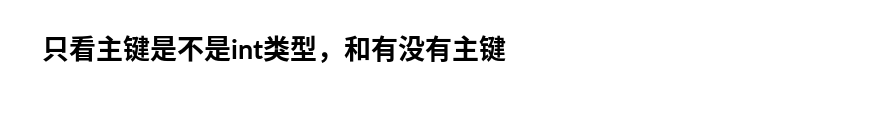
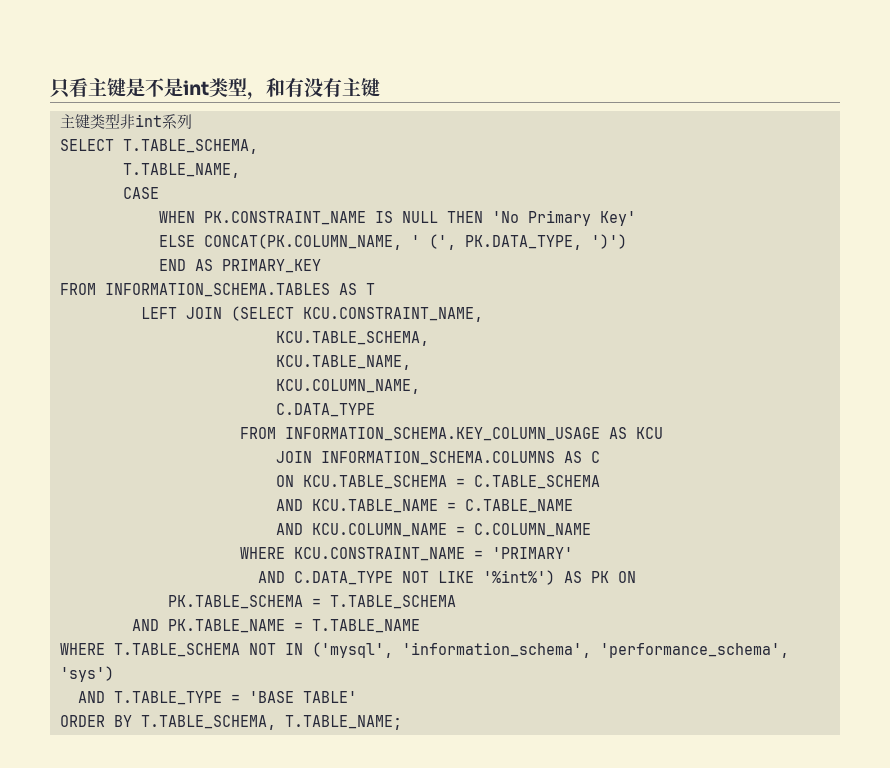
(506, 48) none -> [59,113,192,129] [59,139,258,154] [122,163,240,178] [122,187,159,199] [158,210,636,226] [158,234,627,250] [158,259,321,273] [59,283,375,297] [140,306,483,322] [275,331,429,346] [275,355,411,370] [275,379,420,394] [275,403,375,417] [239,427,663,441] [275,451,600,465] [275,475,600,489] [275,499,573,513] [275,523,591,537] [239,547,573,561] [257,570,636,585] [167,595,456,609] [131,619,420,633] [59,642,789,658] [59,666,114,682] [77,691,357,705] [59,715,402,730] // 主键类型非int系列 // SELECT T.TABLE_SCHEMA, // T.TABLE_NAME, // CASE // WHEN PK.CONSTRAINT_NAME IS NULL THEN 'No Primary Key' // ELSE CONCAT(PK.COLUMN_NAME, ' (', PK.DATA_TYPE, ')') // END AS PRIMARY_KEY // FROM INFORMATION_SCHEMA.TABLES AS T // LEFT JOIN (SELECT KCU.CONSTRAINT_NAME, // KCU.TABLE_SCHEMA, // KCU.TABLE_NAME, // KCU.COLUMN_NAME, // C.DATA_TYPE // FROM INFORMATION_SCHEMA.KEY_COLUMN_USAGE AS KCU // JOIN INFORMATION_SCHEMA.COLUMNS AS C // ON KCU.TABLE_SCHEMA = C.TABLE_SCHEMA // AND KCU.TABLE_NAME = C.TABLE_NAME // AND KCU.COLUMN_NAME = C.COLUMN_NAME // WHERE KCU.CONSTRAINT_NAME = 'PRIMARY' // AND C.DATA_TYPE NOT LIKE '%int%') AS PK ON // PK.TABLE_SCHEMA = T.TABLE_SCHEMA // AND PK.TABLE_NAME = T.TABLE_NAME // WHERE T.TABLE_SCHEMA NOT IN ('mysql', 'information_schema', 'performance_schema', 'sys') // AND T.TABLE_TYPE = 'BASE TABLE' // ORDER BY T.TABLE_SCHEMA, T.TABLE_NAME;

